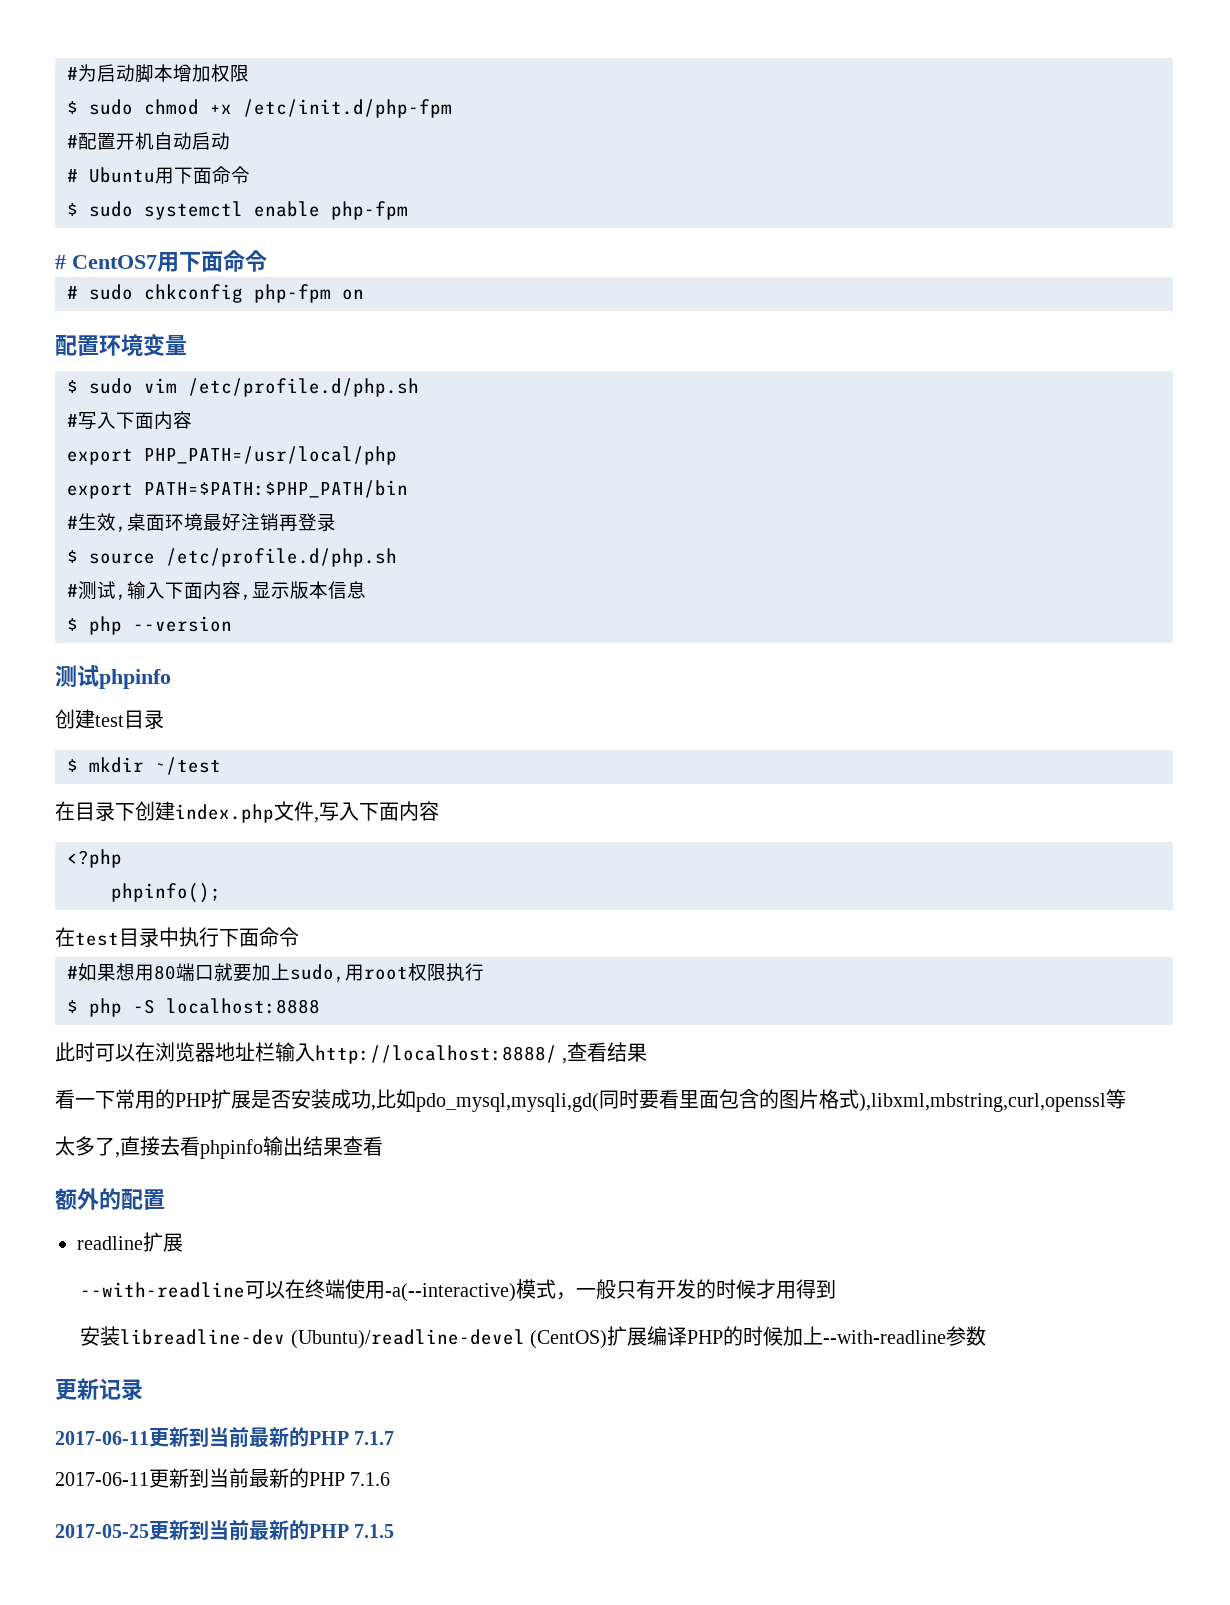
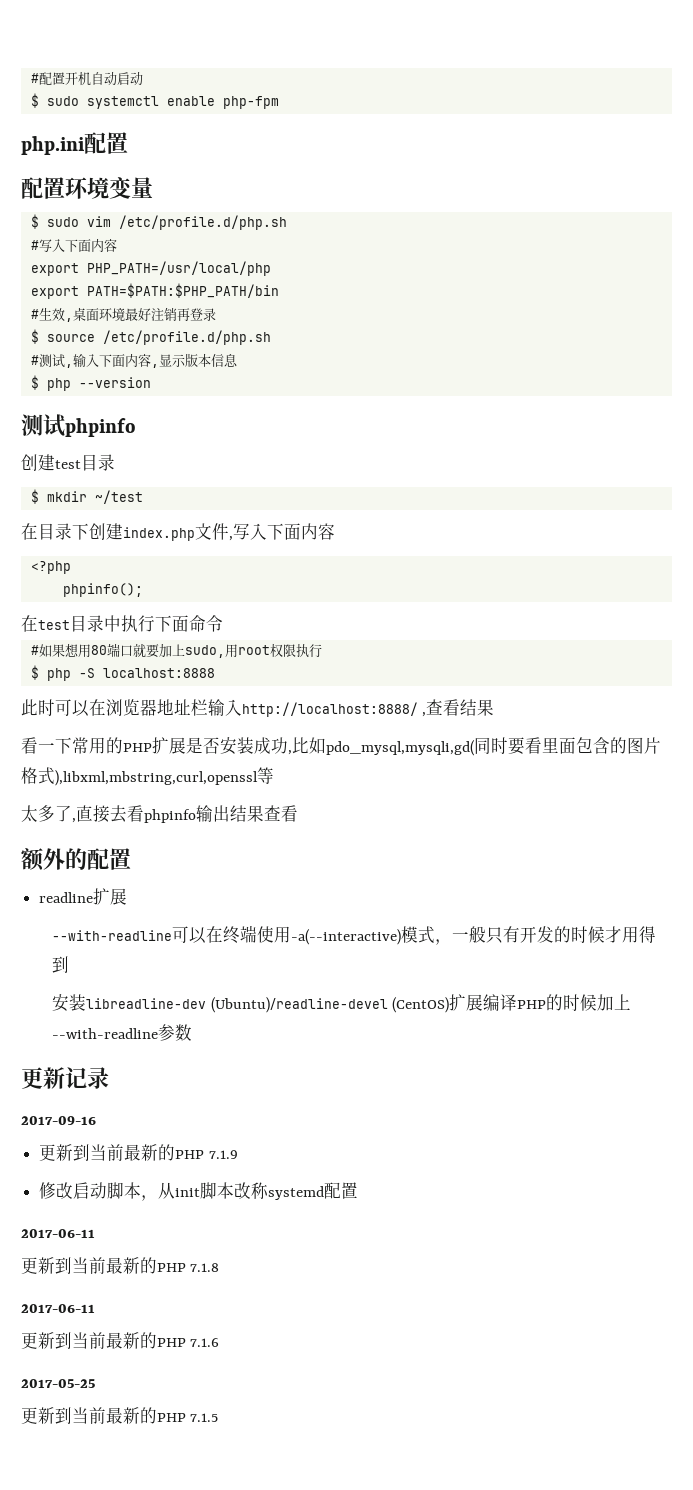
[67,64,249,83] [67,99,452,118] [67,135,78,148] #为启动脚本增加权限 // $ sudo chmod +x /etc/init.d/php-fpm // # -> [30,73,39,83] #
[67,166,250,184] // # Ubuntu用下面命令 -> (143, 78) none
[55,250,267,272] [67,284,364,303] # CentOS7用下面命令 // # sudo chkconfig php-fpm on -> [21,132,128,155] php.ini配置
[55,1427,395,1448] [55,1472,149,1486] 2017-06-11更新到当前最新的PHP 7.1.7 // 2017-06-11 -> [21,1116,96,1125] [39,1144,238,1161] [39,1182,359,1201] [21,1229,95,1238] [21,1257,220,1274] [21,1304,95,1313] 2017-09-16 // 更新到当前最新的PHP 7.1.9 // 修改启动脚本，从init脚本改称systemd配置 // 2017-06-11 // 更新到当前最新的PHP 7.1.8 // 2017-06-11 //
(149, 1531) none -> (95, 1383) //

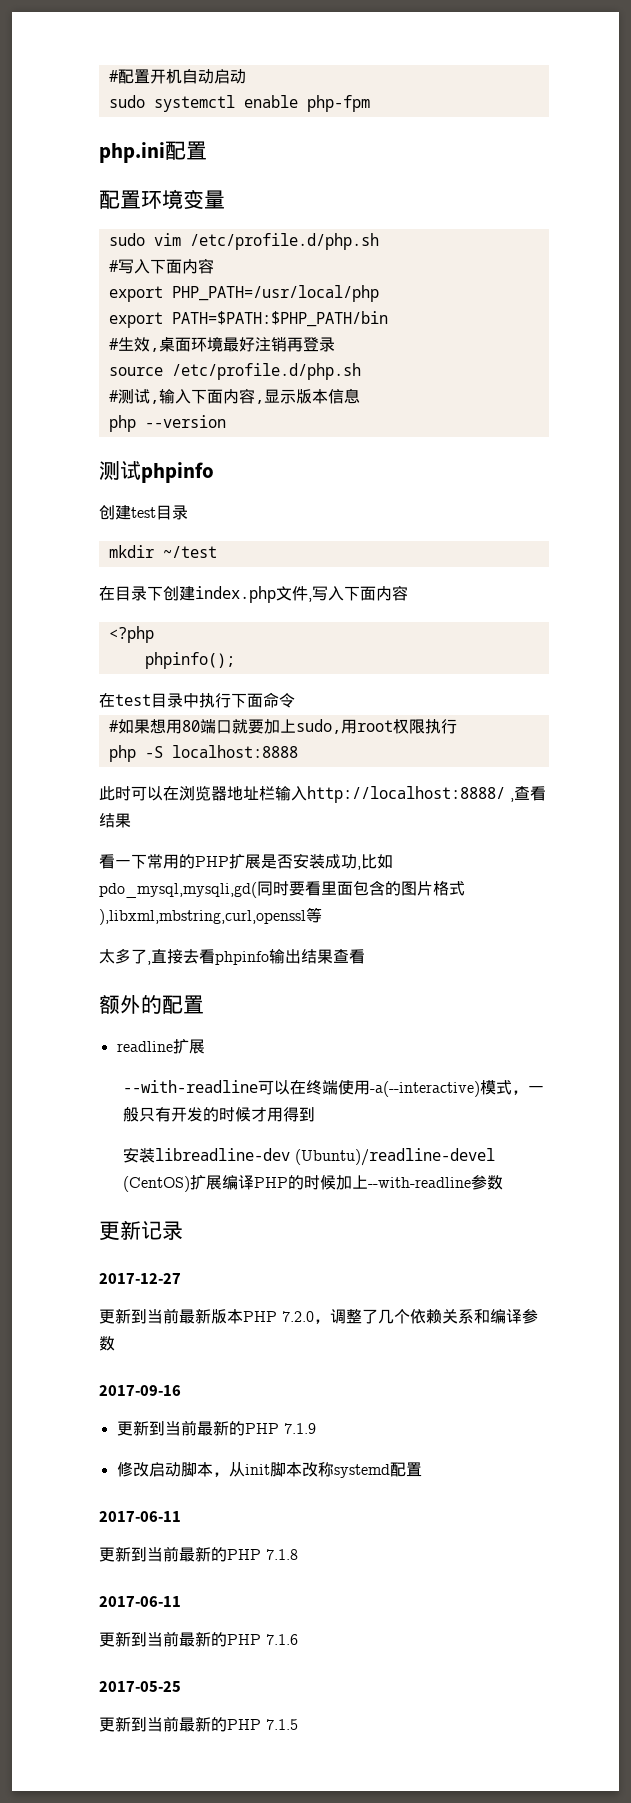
[30,93,39,108] $ -> (246, 76) none
[30,214,39,229] $ -> (225, 199) none
[30,329,39,344] $ -> (335, 344) none
[30,375,39,390] $ -> (360, 396) none
[30,489,39,504] $ -> (188, 512) none
[30,665,39,680] $ -> (457, 726) none
(109, 1078) none -> [99,1273,181,1284] [99,1308,538,1324] [99,1336,115,1351] // 2017-12-27 // 更新到当前最新版本PHP 7.2.0，调整了几个依赖关系和编译参数

